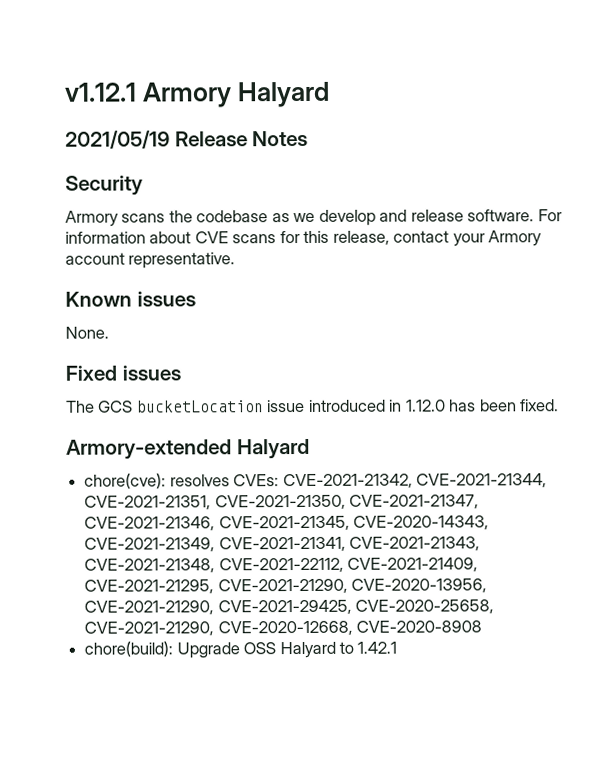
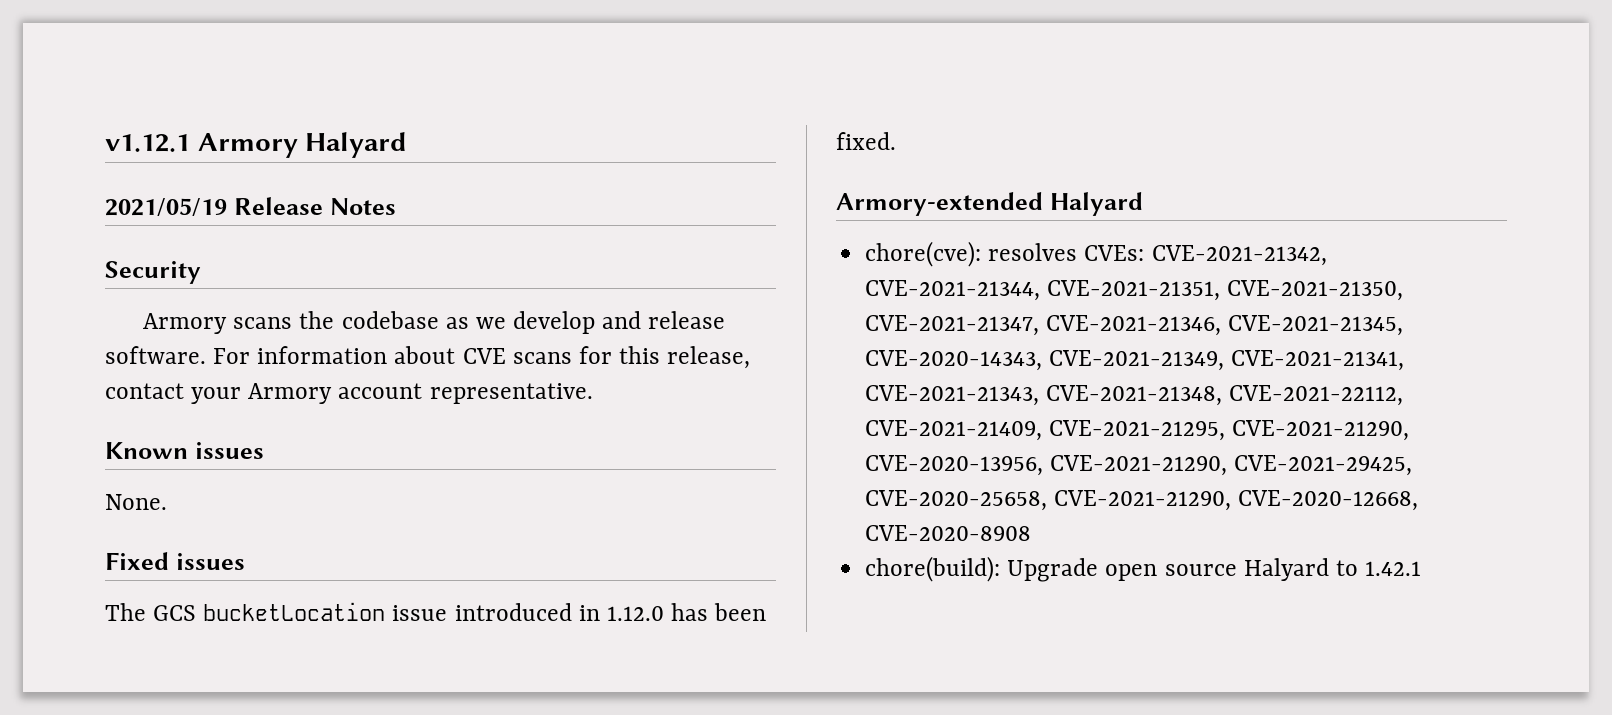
[243,642,277,655] OSS -> [1105,564,1237,581] open source

